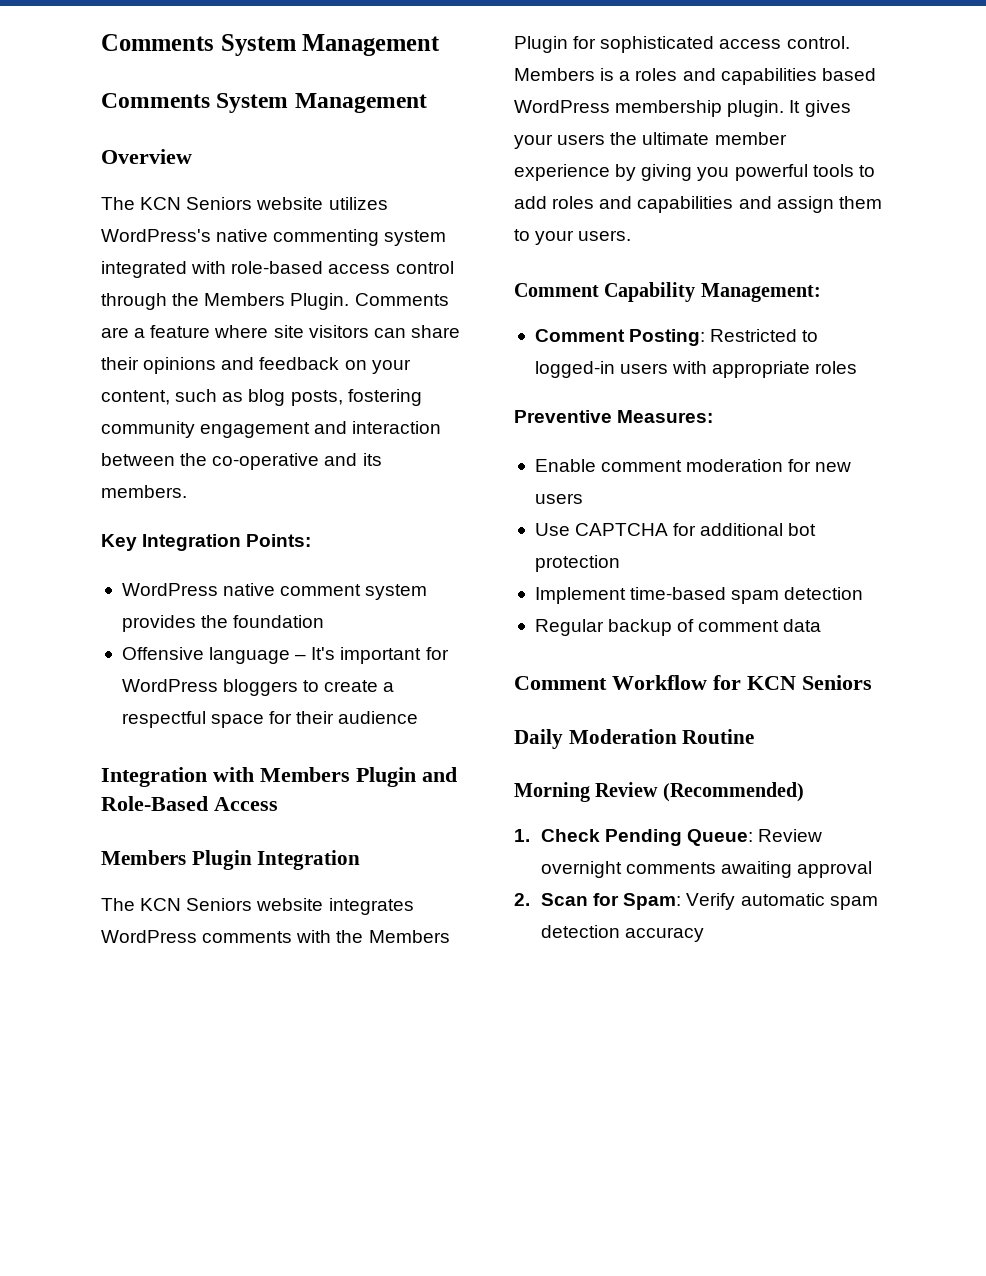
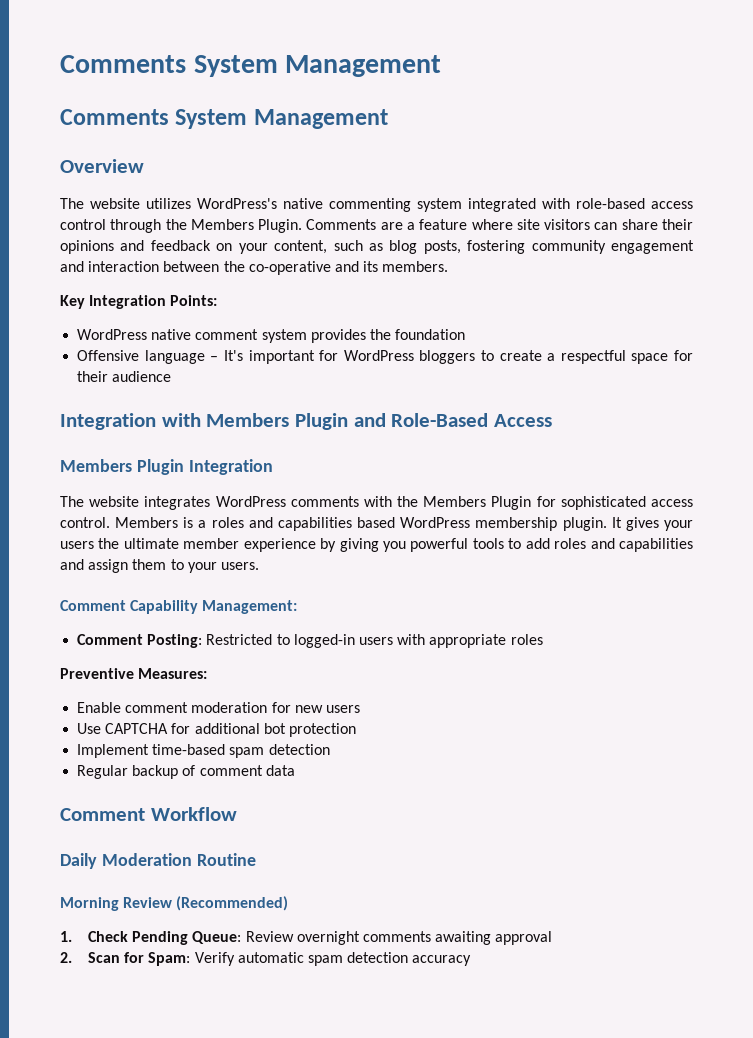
[140,197,253,210] KCN Seniors -> (84, 203) none
[140,898,253,911] KCN Seniors -> (84, 501) none
[713,675,872,690] for KCN Seniors -> (237, 814) none

